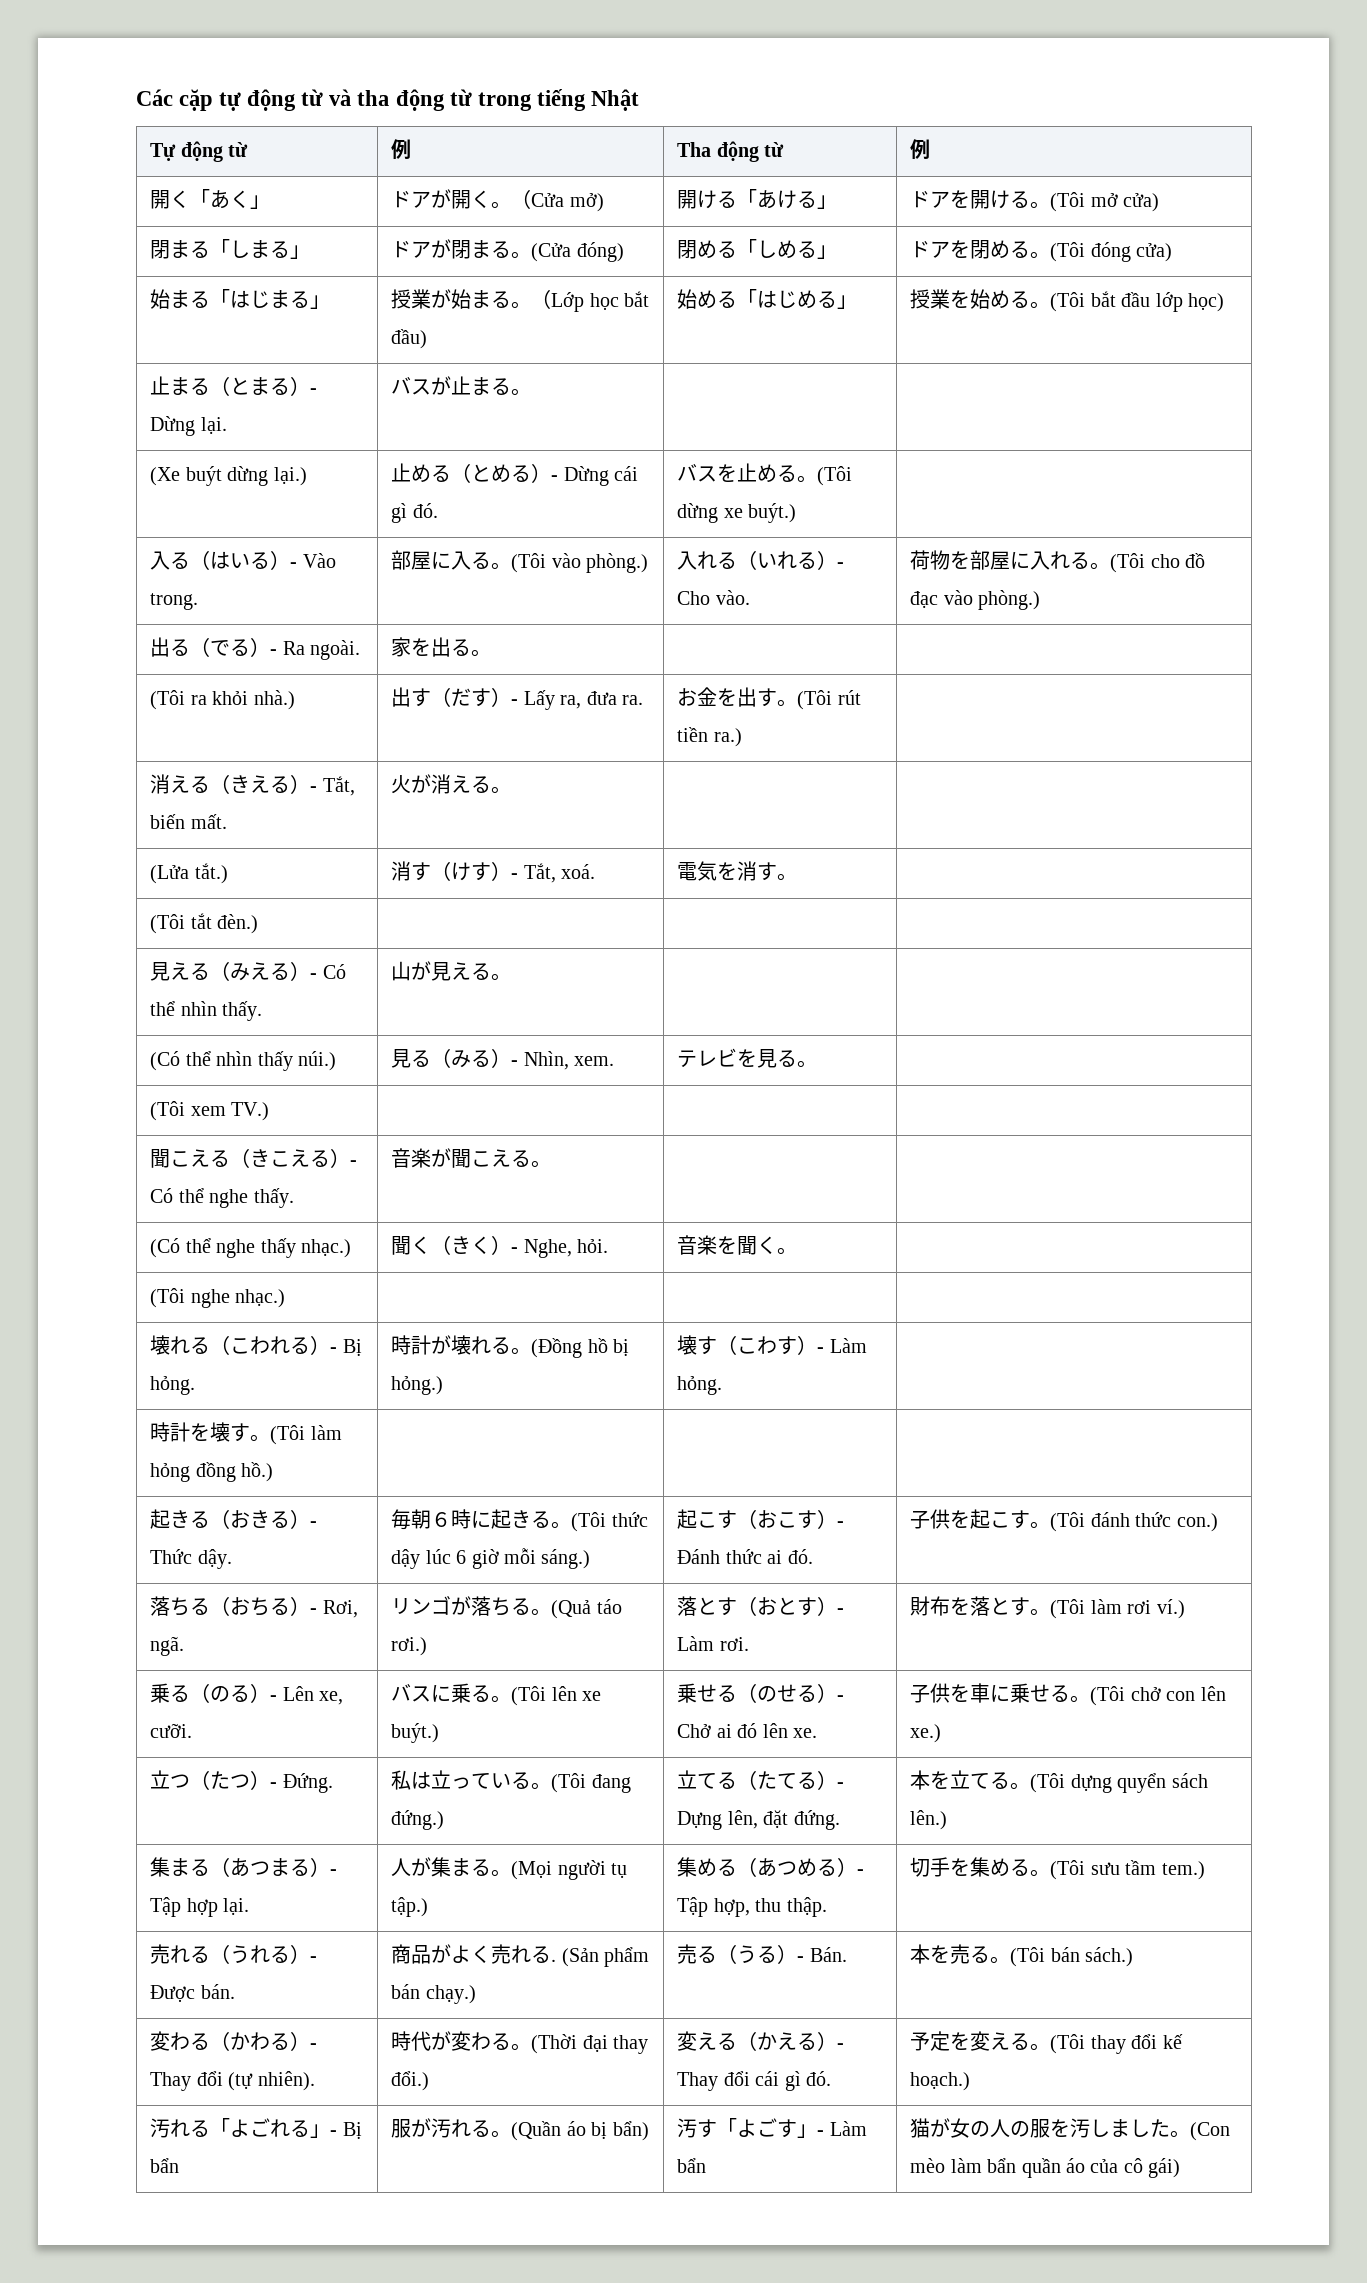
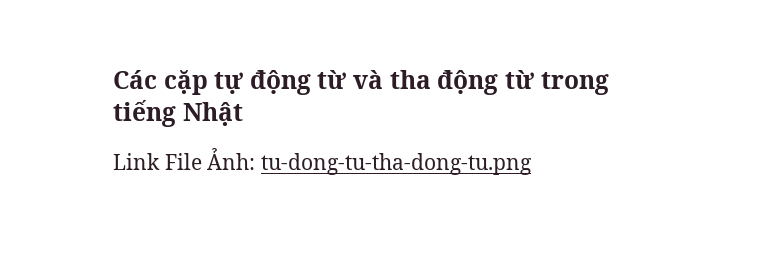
[150,141,249,162] [391,139,412,159] [677,141,785,162] [910,139,931,159] [150,189,271,209] [391,189,604,212] [677,189,838,209] [910,190,1160,212] [150,239,311,259] [391,239,624,262] [677,239,838,259] [910,240,1173,262] [150,289,331,309] [391,289,650,312] [391,329,428,349] [677,289,858,309] [910,289,1225,312] [150,376,318,396] [150,416,227,436] [391,376,532,396] [150,466,307,486] [391,463,639,486] [391,503,438,523] [677,463,853,486] [677,503,797,523] [150,550,336,570] [150,593,199,610] [391,550,649,573] [677,550,845,570] [677,590,750,605] [910,550,1206,573] [910,590,1041,610] [150,637,361,660] [391,637,492,657] [150,690,295,710] [391,687,644,710] [677,687,861,710] [677,727,742,747] [150,774,355,796] [150,814,227,829] [391,774,512,794] [150,863,228,884] [391,861,596,883] [677,861,798,881] [150,913,259,934] [150,961,346,981] [150,1001,263,1021] [391,961,512,981] [150,1051,337,1071] [391,1048,615,1070] [677,1048,818,1068] [150,1101,270,1121] [150,1148,358,1168] [150,1188,294,1208] [391,1148,552,1168] [150,1238,352,1258] [391,1235,609,1258] [677,1235,798,1255] [150,1288,286,1308] [150,1335,362,1356] [150,1376,196,1395] [391,1335,630,1358] [391,1376,444,1395] [677,1335,867,1355] [677,1376,723,1395] [150,1422,342,1445] [150,1462,274,1482] [150,1509,318,1529] [150,1549,232,1569] [391,1509,648,1532] [391,1548,591,1569] [677,1509,845,1529] [677,1549,813,1564] [910,1509,1218,1532] [150,1596,358,1618] [150,1636,185,1656] [391,1596,622,1619] [391,1637,428,1656] [677,1596,845,1616] [677,1636,749,1651] [910,1596,1185,1619] [150,1683,344,1705] [150,1723,193,1738] [391,1683,602,1706] [391,1723,440,1743] [677,1683,845,1703] [677,1723,818,1738] [910,1683,1226,1706] [910,1724,942,1743] [150,1770,333,1793] [391,1770,631,1793] [391,1810,445,1830] [677,1770,845,1790] [677,1810,840,1830] [910,1770,1208,1793] [910,1810,948,1830] [150,1857,338,1877] [150,1897,250,1917] [391,1857,628,1880] [391,1897,429,1917] [677,1857,865,1877] [677,1897,827,1917] [910,1857,1205,1880] [150,1944,318,1964] [150,1984,235,2002] [391,1944,650,1967] [391,1984,476,2004] [677,1944,847,1964] [910,1944,1134,1967] [150,2031,318,2051] [150,2071,315,2091] [391,2031,649,2054] [391,2071,430,2091] [677,2031,845,2051] [677,2071,832,2091] [910,2031,1183,2054] [910,2072,971,2091] [150,2118,362,2139] [150,2158,180,2173] [391,2118,649,2141] [677,2118,867,2138] [677,2158,707,2173] [910,2118,1231,2141] [910,2158,1181,2178] // Tự động từ | 例 | Tha động từ | 例 // 開く「あく」 | ドアが開く。（Cửa mở) | 開ける「あける」 | ドアを開ける。(Tôi mở cửa) // 閉まる「しまる」 | ドアが閉まる。(Cửa đóng) | 閉める「しめる」 | ドアを閉める。(Tôi đóng cửa) // 始まる「はじまる」 | 授業が始まる。（Lớp học bắt đầu) | 始める「はじめる」 | 授業を始める。(Tôi bắt đầu lớp học) // 止まる（とまる）- Dừng lại. | バスが止まる。 | | // (Xe buýt dừng lại.) | 止める（とめる）- Dừng cái gì đó. | バスを止める。(Tôi dừng xe buýt.) | // 入る（はいる）- Vào trong. | 部屋に入る。(Tôi vào phòng.) | 入れる（いれる）- Cho vào. | 荷物を部屋に入れる。(Tôi cho đồ đạc vào phòng.) // 出る（でる）- Ra ngoài. | 家を出る。 | | // (Tôi ra khỏi nhà.) | 出す（だす）- Lấy ra, đưa ra. | お金を出す。(Tôi rút tiền ra.) | // 消える（きえる）- Tắt, biến mất. | 火が消える。 | | // (Lửa tắt.) | 消す（けす）- Tắt, xoá. | 電気を消す。 | // (Tôi tắt đèn.) | | | // 見える（みえる）- Có thể nhìn thấy. | 山が見える。 | | // (Có thể nhìn thấy núi.) | 見る（みる）- Nhìn, xem. | テレビを見る。 | // (Tôi xem TV.) | | | // 聞こえる（きこえる）- Có thể nghe thấy. | 音楽が聞こえる。 | | // (Có thể nghe thấy nhạc.) | 聞く（きく）- Nghe, hỏi. | 音楽を聞く。 | // (Tôi nghe nhạc.) | | | // 壊れる（こわれる）- Bị hỏng. | 時計が壊れる。(Đồng hồ bị hỏng.) | 壊す（こわす）- Làm hỏng. | // 時計を壊す。(Tôi làm hỏng đồng hồ.) | | | // 起きる（おきる）- Thức dậy. | 毎朝６時に起きる。(Tôi thức dậy lúc 6 giờ mỗi sáng.) | 起こす（おこす）- Đánh thức ai đó. | 子供を起こす。(Tôi đánh thức con.) // 落ちる（おちる）- Rơi, ngã. | リンゴが落ちる。(Quả táo rơi.) | 落とす（おとす）- Làm rơi. | 財布を落とす。(Tôi làm rơi ví.) // 乗る（のる）- Lên xe, cưỡi. | バスに乗る。(Tôi lên xe buýt.) | 乗せる（のせる）- Chở ai đó lên xe. | 子供を車に乗せる。(Tôi chở con lên xe.) // 立つ（たつ）- Đứng. | 私は立っている。(Tôi đang đứng.) | 立てる（たてる）- Dựng lên, đặt đứng. | 本を立てる。(Tôi dựng quyển sách lên.) // 集まる（あつまる）- Tập hợp lại. | 人が集まる。(Mọi người tụ tập.) | 集める（あつめる）- Tập hợp, thu thập. | 切手を集める。(Tôi sưu tầm tem.) // 売れる（うれる）- Được bán. | 商品がよく売れる. (Sản phẩm bán chạy.) | 売る（うる）- Bán. | 本を売る。(Tôi bán sách.) // 変わる（かわる）- Thay đổi (tự nhiên). | 時代が変わる。(Thời đại thay đổi.) | 変える（かえる）- Thay đổi cái gì đó. | 予定を変える。(Tôi thay đổi kế hoạch.) // 汚れる「よごれる」- Bị bẩn | 服が汚れる。(Quần áo bị bẩn) | 汚す「よごす」- Làm bẩn | 猫が女の人の服を汚しました。(Con mèo làm bẩn quần áo của cô gái) -> [113,148,533,175] // Link File Ảnh: tu-dong-tu-tha-dong-tu.png

